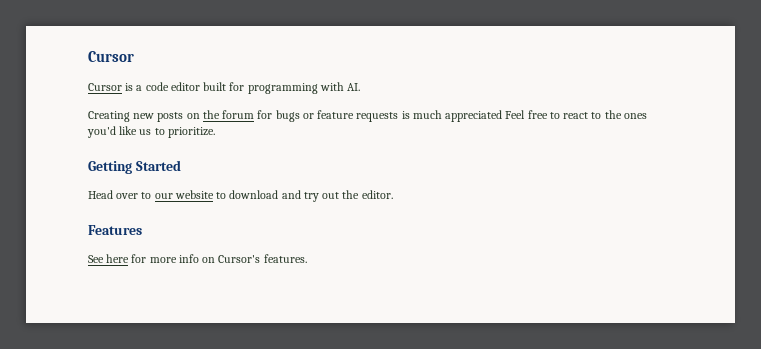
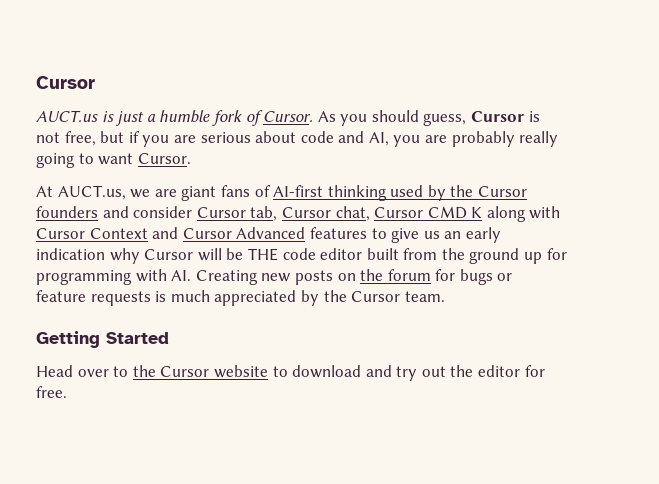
[88,82,227,91] Cursor is a code editor built -> [36,110,540,126] [36,131,559,147] [36,153,191,168] [36,185,528,201] [36,206,561,222] [36,227,501,243] [36,248,543,264] AUCT.us is just a humble fork of Cursor. As you should guess, Cursor is not free, but if you are serious about code and AI, you are probably really going to want Cursor. // At AUCT.us, we are giant fans of AI-first thinking used by the Cursor founders and consider Cursor tab, Cursor chat, Cursor CMD K along with Cursor Context and Cursor Advanced features to give us an early indication why Cursor will be THE code editor built from the ground up
(361, 87) // -> (192, 275) none
[505,110,647,119] [87,126,215,138] Feel free to react to the ones you'd like us to prioritize. -> [300,290,445,306] by the Cursor team.
[154,193,173,199] our -> [132,365,210,377] the Cursor
[361,190,393,199] [88,225,142,235] [88,254,307,263] editor. // Features // See here for more info on Cursor's features. -> [478,365,545,377] [36,386,67,398] editor for free.

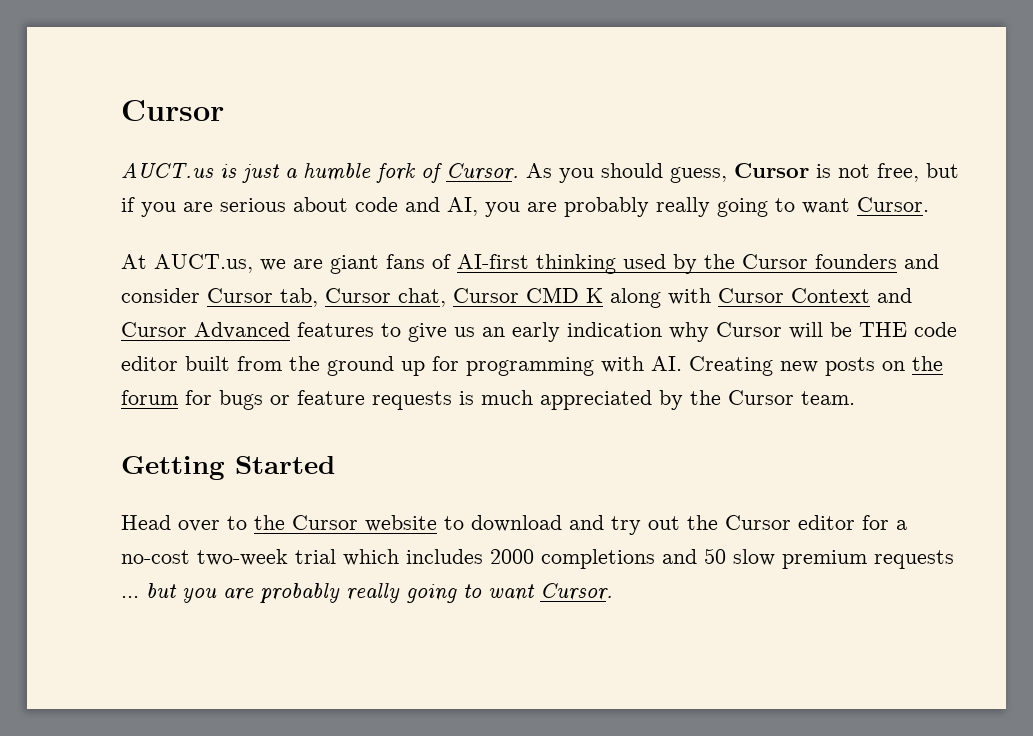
(474, 371) none -> [725,515,791,530] Cursor
[36,386,67,398] free. -> [896,520,907,530] [121,548,954,569] [121,583,613,603] a no-cost two-week trial which includes 2000 completions and 50 slow premium requests ... but you are probably really going to want Cursor.

